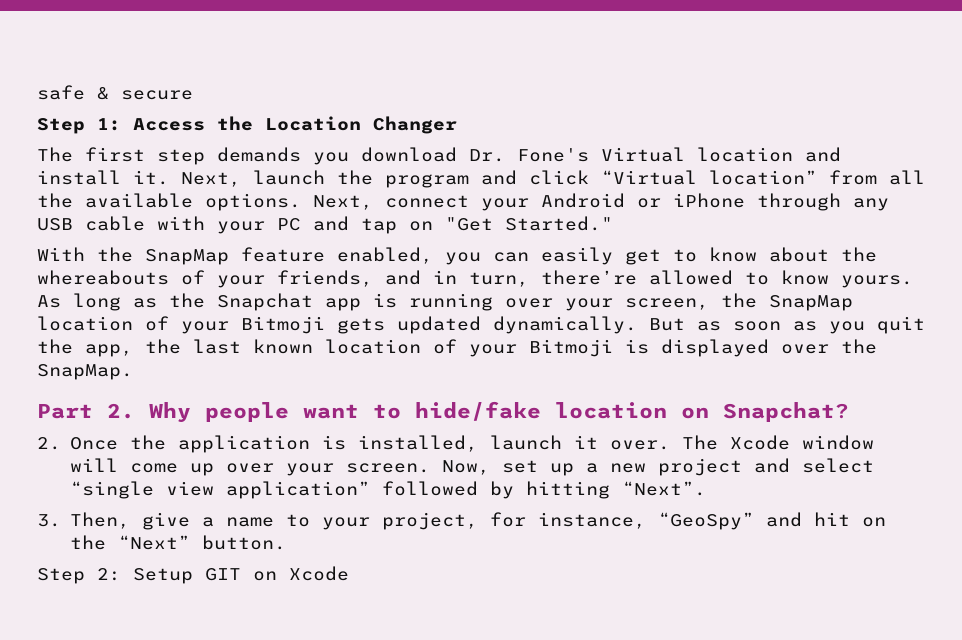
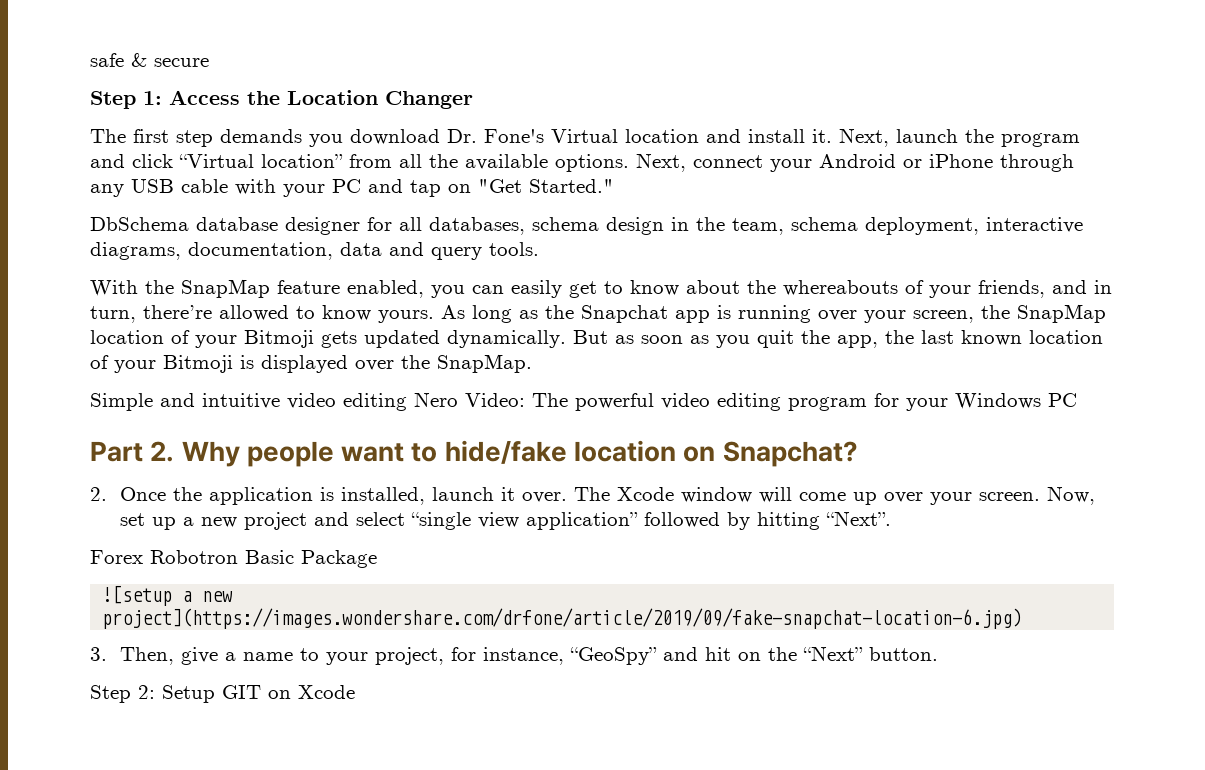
(613, 223) none -> [90,217,1083,235] [90,242,539,260] // DbSchema database designer for all databases, schema design in the team, schema deployment, interactive diagrams, documentation, data and query tools.
(133, 372) none -> [90,392,1077,411] // Simple and intuitive video editing Nero Video: The powerful video editing program for your Windows PC
(706, 488) none -> [90,550,377,568] [102,585,234,606] [102,608,1023,629] // Forex Robotron Basic Package // ![setup a new project](https://images.wondershare.com/drfone/article/2019/09/fake-snapchat-location-6.jpg)

